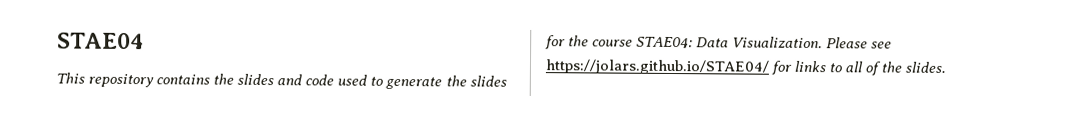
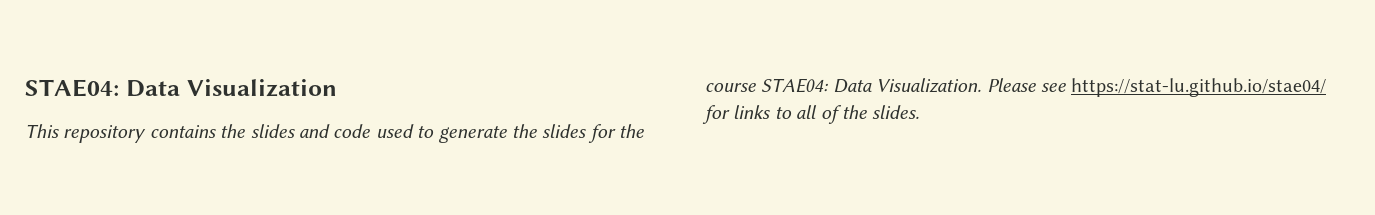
[57,32,144,50] STAE04 -> [25,79,337,97] STAE04: Data Visualization
[545,59,770,75] https://jolars.github.io/STAE04/ -> [1071,78,1327,97] https://stat-lu.github.io/stae04/

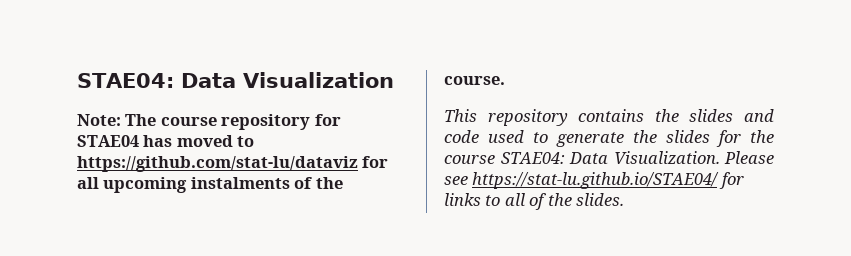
(337, 88) none -> [77,114,341,130] [77,135,255,147] [77,156,389,172] [77,177,343,193] [444,76,505,85] // Note: The course repository for STAE04 has moved to https://github.com/stat-lu/dataviz for all upcoming instalments of the course.
[1071,78,1327,97] https://stat-lu.github.io/stae04/ -> [472,172,720,189] https://stat-lu.github.io/STAE04/

